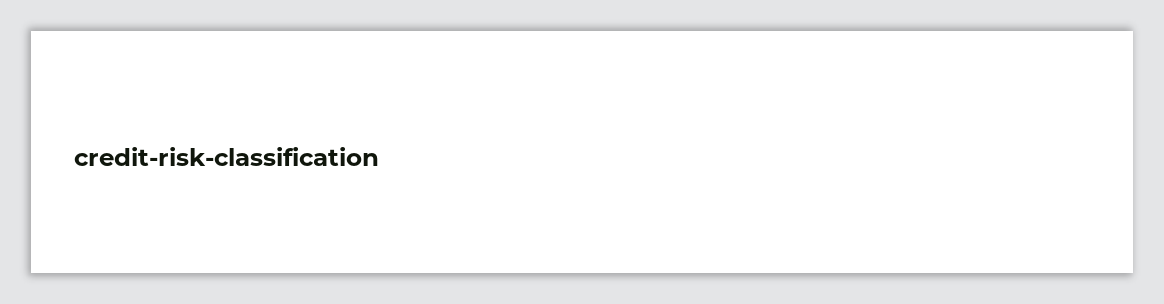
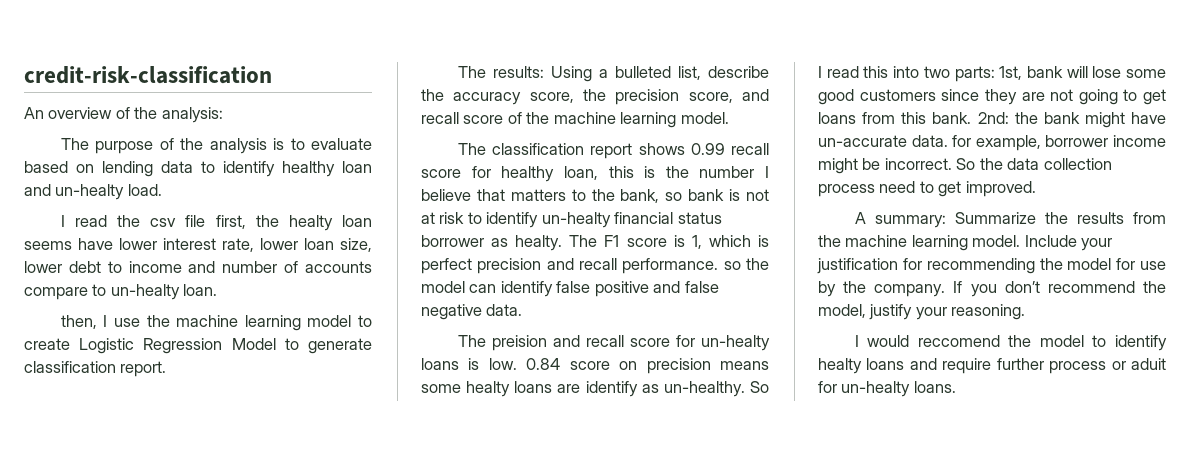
(379, 156) none -> [24,107,223,123] [60,138,373,154] [24,161,372,177] [24,184,162,200] [60,215,373,231] [24,238,372,252] [24,261,372,273] [24,284,218,300] [60,315,372,331] [24,338,372,354] [24,361,167,377] [457,66,769,82] [421,89,769,105] [421,112,729,128] [457,143,769,159] [421,166,769,182] [421,189,769,203] [421,212,722,228] [421,235,769,251] [421,258,769,274] [421,281,719,297] [421,304,523,320] [457,335,770,351] [421,358,769,374] [421,381,769,397] [818,66,1166,82] [818,89,1166,105] [818,112,1166,128] [818,135,1166,151] [818,158,1112,174] [818,181,1036,197] [854,212,1166,228] [818,235,1113,251] [817,258,1166,274] [818,281,1166,297] [818,304,1026,320] [854,335,1167,351] [818,358,1166,374] [818,381,956,397] // An overview of the analysis: // The purpose of the analysis is to evaluate based on lending data to identify healthy loan and un-healty load. // I read the csv file first, the healty loan seems have lower interest rate, lower loan size, lower debt to income and number of accounts compare to un-healty loan. // then, I use the machine learning model to create Logistic Regression Model to generate classification report. // The results: Using a bulleted list, describe the accuracy score, the precision score, and recall score of the machine learning model. // The classification report shows 0.99 recall score for healthy loan, this is the number I believe that matters to the bank, so bank is not at risk to identify un-healty financial status borrower as healty. The F1 score is 1, which is perfect precision and recall performance. so the model can identify false positive and false negative data. // The preision and recall score for un-healty loans is low. 0.84 score on precision means some healty loans are identify as un-healthy. So I read this into two parts: 1st, bank will lose some good customers since they are not going to get loans from this bank. 2nd: the bank might have un-accurate data. for example, borrower income might be incorrect. So the data collection process need to get improved. // A summary: Summarize the results from the machine learning model. Include your justification for recommending the model for use by the company. If you don’t recommend the model, justify your reasoning. // I would reccomend the model to identify healty loans and require further process or aduit for un-healty loans.

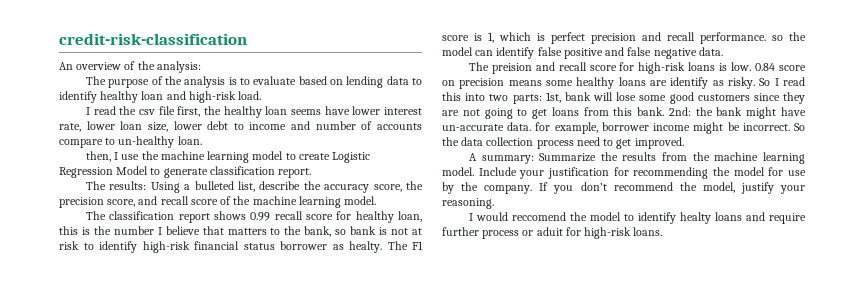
[55,184,125,200] un-healty -> [188,91,236,103] high-risk
[288,215,333,231] healty -> [223,106,262,118] healthy
[110,284,180,300] un-healty -> [118,136,175,148] un-healthy
[541,212,611,228] un-healty -> [142,241,190,253] high-risk
[701,335,770,351] un-healty -> [638,62,686,74] high-risk
[466,381,511,397] healty -> [576,77,615,89] healthy
[663,381,745,397] un-healthy. -> [728,77,755,89] risky.
[841,381,911,397] un-healty -> [584,227,632,239] high-risk

